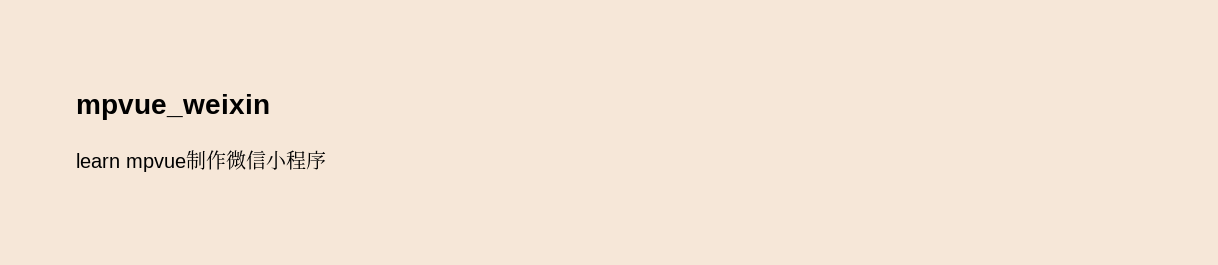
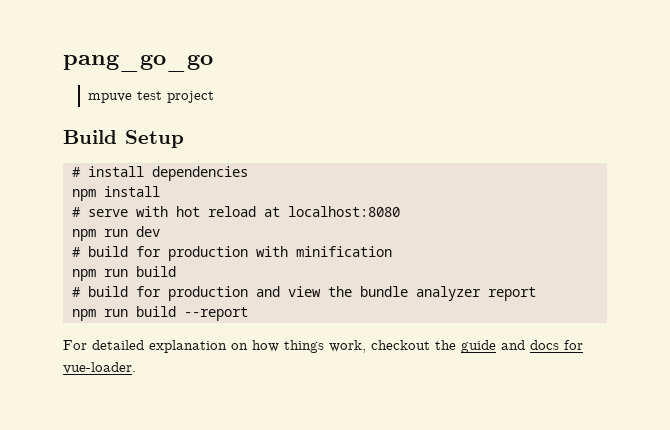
[76,94,270,120] [76,150,326,172] mpvue_weixin // learn mpvue制作微信小程序 -> [63,54,213,72] [88,91,215,103] [63,130,184,148] [71,166,248,181] [71,186,160,201] [71,206,400,217] [71,226,160,241] [71,246,392,261] [71,266,176,281] [71,286,536,301] [71,306,248,321] [63,340,583,353] [63,362,136,374] pang_go_go // mpuve test project // Build Setup // # install dependencies // npm install // # serve with hot reload at localhost:8080 // npm run dev // # build for production with minification // npm run build // # build for production and view the bundle analyzer report // npm run build --report // For detailed explanation on how things work, checkout the guide and docs for vue-loader.

